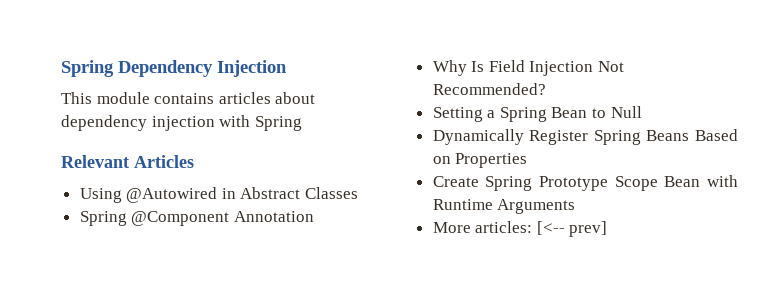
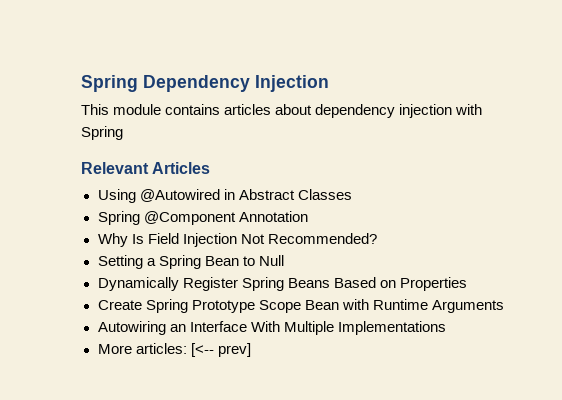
(576, 206) none -> [97,321,446,335] // Autowiring an Interface With Multiple Implementations

